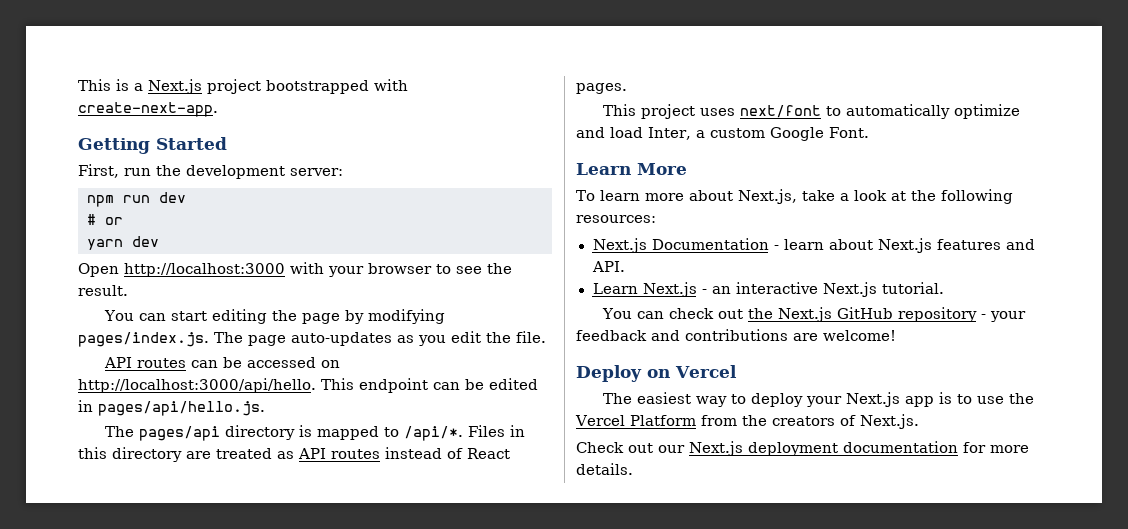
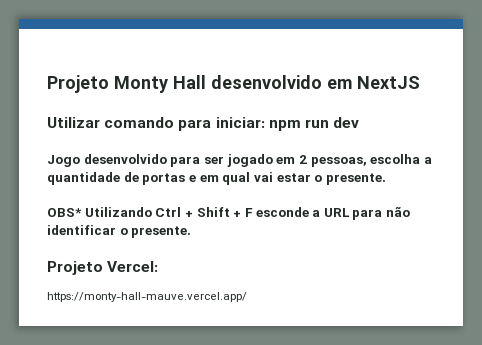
[78,79,408,94] [78,102,218,117] [78,137,227,154] [78,164,343,179] [87,192,186,207] [87,214,123,225] [87,236,159,250] [78,262,512,277] [78,285,128,296] [103,309,445,324] [78,331,546,347] [103,357,340,368] [78,378,538,393] [78,400,265,416] [104,425,525,441] [78,447,510,462] [576,83,627,94] [602,104,1020,119] [576,127,869,141] [576,163,687,175] [576,189,1013,204] [576,215,656,223] [592,238,1035,253] [591,261,625,272] [592,282,944,297] [601,307,1026,322] [576,329,896,341] [576,365,737,382] [602,392,1034,407] [575,414,919,429] [576,441,1029,456] [576,463,633,475] This is a Next.js project bootstrapped with create-next-app. // Getting Started // First, run the development server: // npm run dev // # or // yarn dev // Open http://localhost:3000 with your browser to see the result. // You can start editing the page by modifying pages/index.js. The page auto-updates as you edit the file. // API routes can be accessed on http://localhost:3000/api/hello. This endpoint can be edited in pages/api/hello.js. // The pages/api directory is mapped to /api/*. Files in this directory are treated as API routes instead of React pages. // This project uses next/font to automatically optimize and load Inter, a custom Google Font. // Learn More // To learn more about Next.js, take a look at the following resources: // Next.js Documentation - learn about Next.js features and API. // Learn Next.js - an interactive Next.js tutorial. // You can check out the Next.js GitHub repository - your feedback and contributions are welcome! // Deploy on Vercel // The easiest way to deploy your Next.js app is to use the Vercel Platform from the creators of Next.js. // Check out our Next.js deployment documentation for more details. -> [47,75,420,93] [47,117,360,131] [47,154,432,167] [47,172,386,185] [47,206,411,220] [47,225,192,238] [47,261,159,275] [47,292,247,302] Projeto Monty Hall desenvolvido em NextJS // Utilizar comando para iniciar: npm run dev // Jogo desenvolvido para ser jogado em 2 pessoas, escolha a quantidade de portas e em qual vai estar o presente. // OBS* Utilizando Ctrl + Shift + F esconde a URL para não identificar o presente. // Projeto Vercel: // https://monty-hall-mauve.vercel.app/

